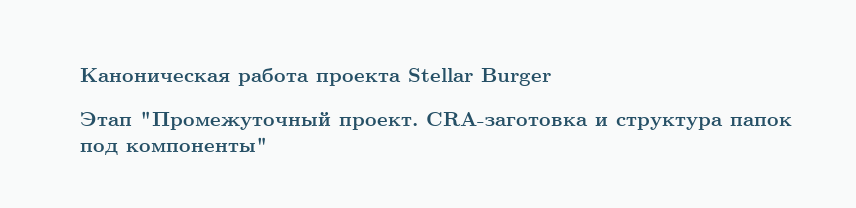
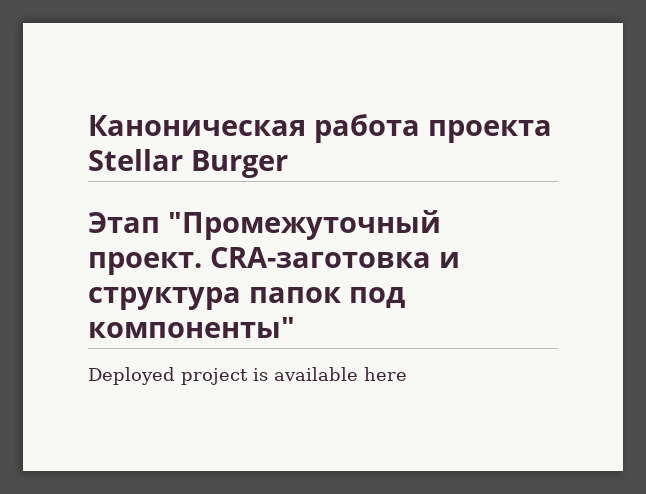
(268, 144) none -> [88,367,407,385] // Deployed project is available here

